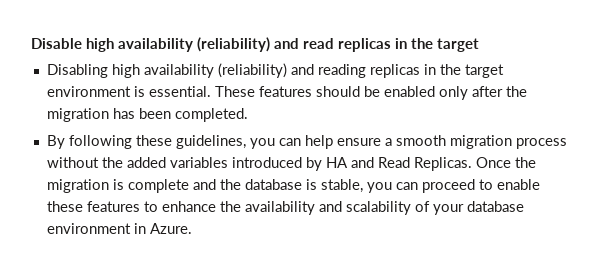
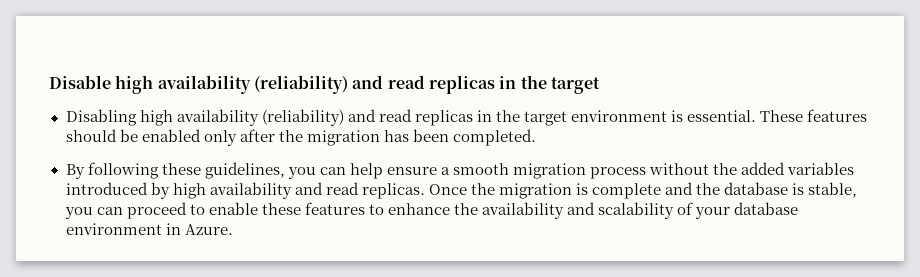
[317,64,366,78] reading -> [378,109,412,122] read
[325,157,472,171] HA and Read Replicas. -> [172,182,425,199] high availability and read replicas.

